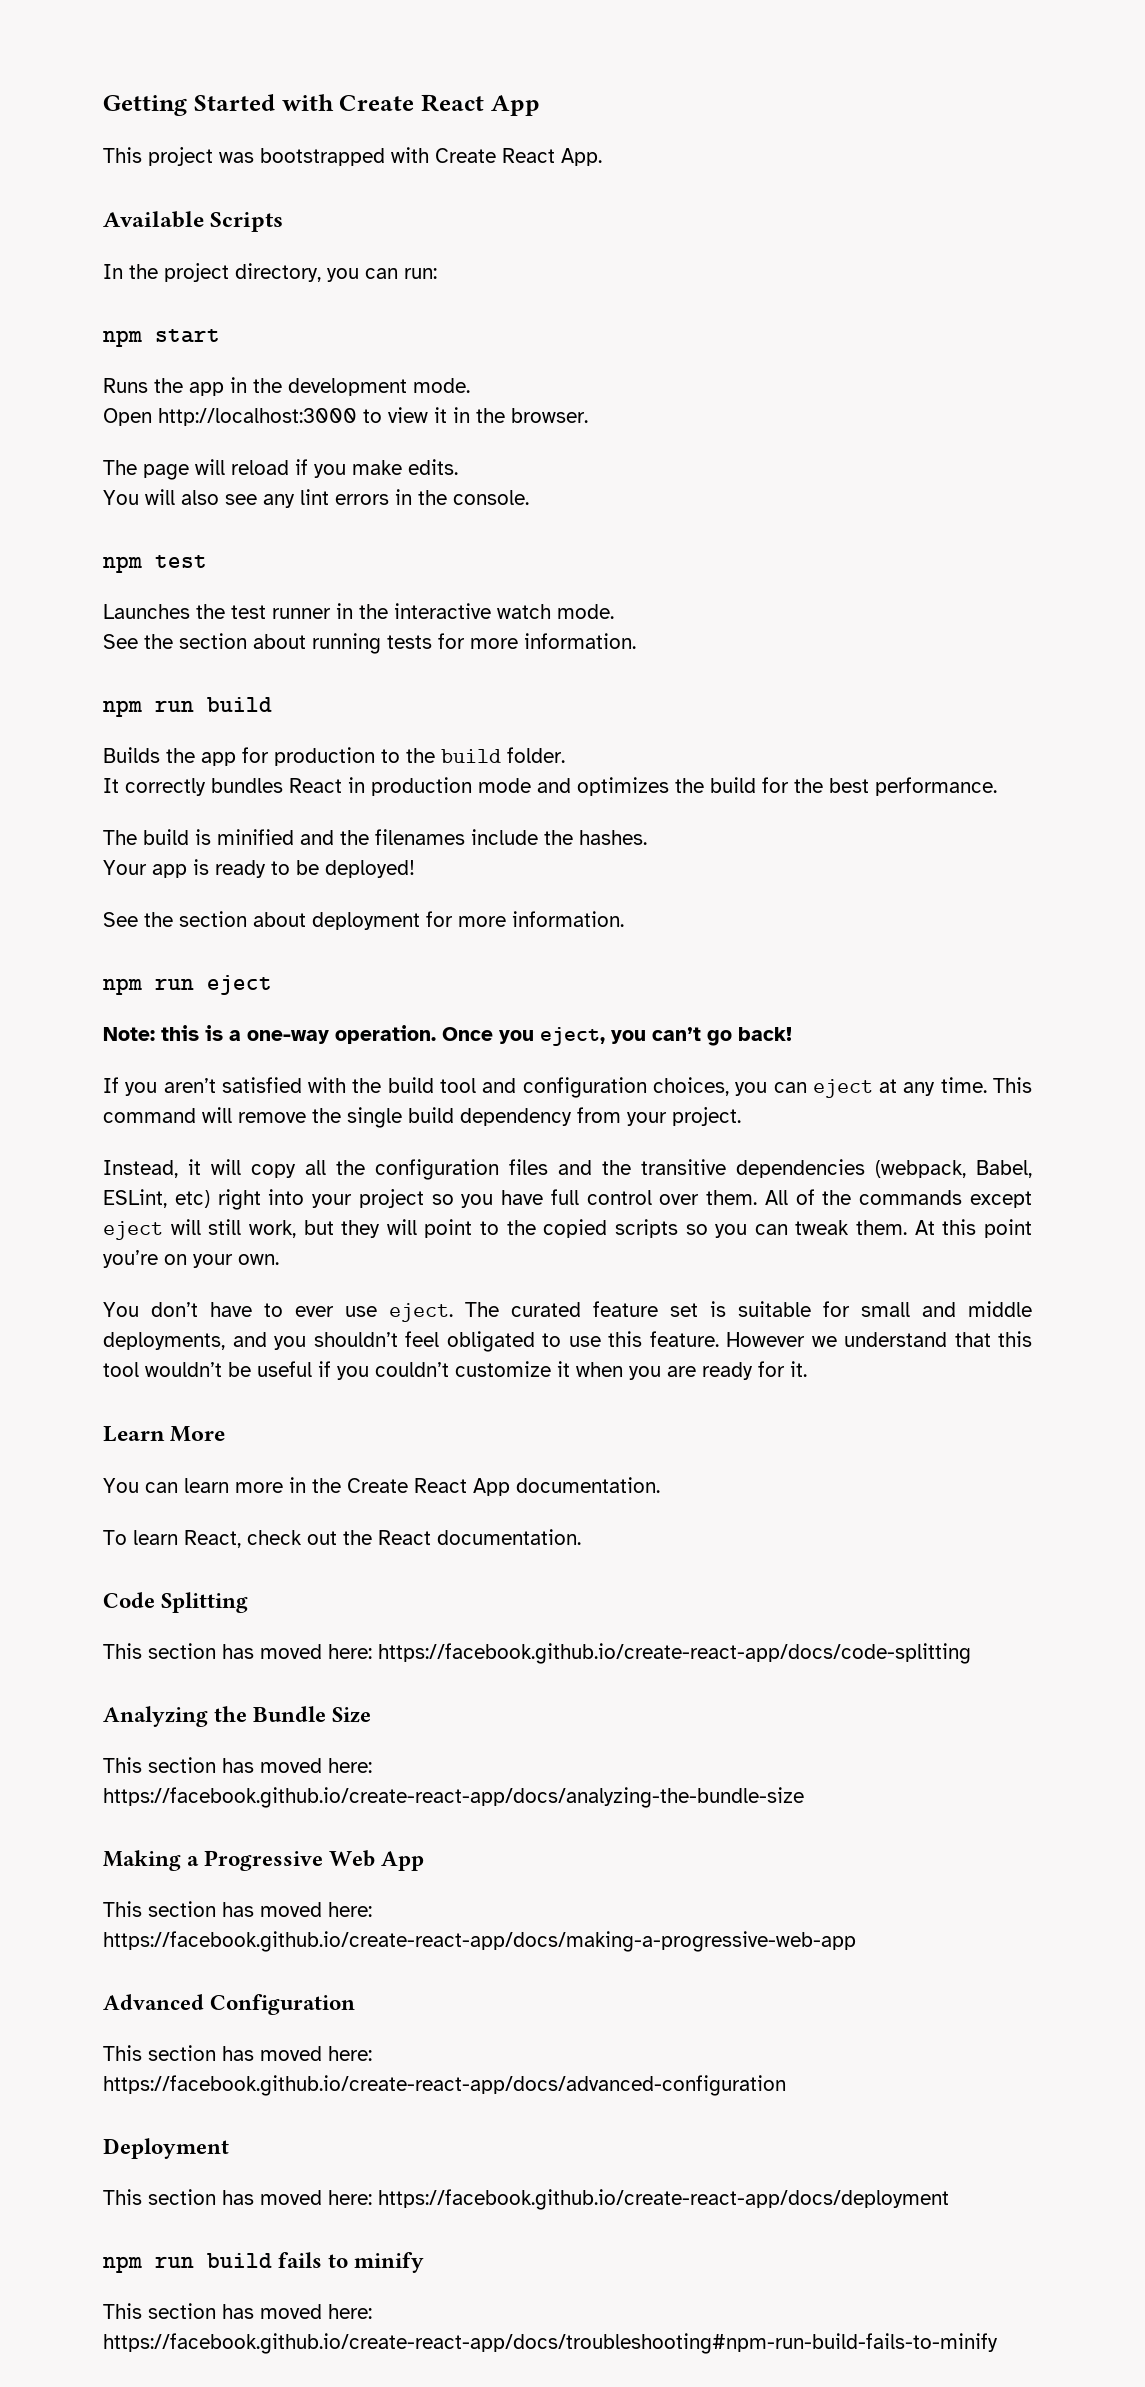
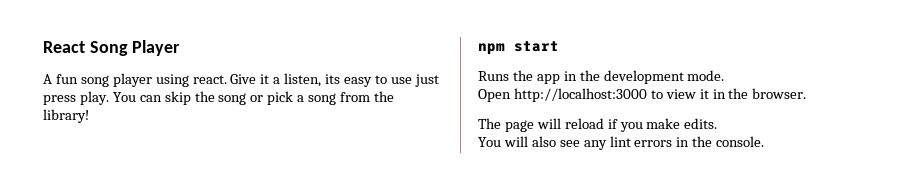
[103,94,540,116] [103,147,602,166] [103,211,284,232] [103,263,437,282] Getting Started with Create React App // This project was bootstrapped with Create React App. // Available Scripts // In the project directory, you can run: -> [43,40,181,56] [43,73,439,87] [43,91,394,105] [43,109,89,123] React Song Player // A fun song player using react. Give it a listen, its easy to use just press play. You can skip the song or pick a song from the library!
[103,555,207,573] [103,603,614,619] [103,633,636,654] [103,697,272,717] [103,747,565,766] [103,777,997,796] [103,829,647,845] [103,859,415,878] [103,911,624,930] [103,975,272,995] [103,1025,792,1046] [103,1077,1032,1098] [103,1107,741,1128] [103,1159,1032,1180] [103,1189,1032,1210] [103,1219,1033,1240] [103,1250,279,1268] [103,1301,1032,1322] [103,1331,1032,1352] [103,1361,807,1380] [103,1426,226,1442] [103,1477,660,1496] [103,1529,581,1548] [103,1592,249,1613] [103,1643,971,1664] [103,1706,372,1727] [103,1757,372,1773] [103,1787,804,1808] [103,1850,425,1871] [103,1901,372,1917] [103,1931,856,1952] [103,1994,356,2015] [103,2045,372,2061] [103,2075,786,2096] [103,2138,229,2159] [103,2189,949,2210] [103,2252,425,2273] [103,2303,372,2319] [103,2333,998,2354] // npm test // Launches the test runner in the interactive watch mode. // See the section about running tests for more information. // npm run build // Builds the app for production to the build folder. // It correctly bundles React in production mode and optimizes the build for the best performance. // The build is minified and the filenames include the hashes. // Your app is ready to be deployed! // See the section about deployment for more information. // npm run eject // Note: this is a one-way operation. Once you eject, you can’t go back! // If you aren’t satisfied with the build tool and configuration choices, you can eject at any time. This command will remove the single build dependency from your project. // Instead, it will copy all the configuration files and the transitive dependencies (webpack, Babel, ESLint, etc) right into your project so you have full control over them. All of the commands except eject will still work, but they will point to the copied scripts so you can tweak them. At this point you’re on your own. // You don’t have to ever use eject. The curated feature set is suitable for small and middle deployments, and you shouldn’t feel obligated to use this feature. However we understand that this tool wouldn’t be useful if you couldn’t customize it when you are ready for it. // Learn More // You can learn more in the Create React App documentation. // To learn React, check out the React documentation. // Code Splitting // This section has moved here: https://facebook.github.io/create-react-app/docs/code-splitting // Analyzing the Bundle Size // This section has moved here: https://facebook.github.io/create-react-app/docs/analyzing-the-bundle-size // Making a Progressive Web App // This section has moved here: https://facebook.github.io/create-react-app/docs/making-a-progressive-web-app // Advanced Configuration // This section has moved here: https://facebook.github.io/create-react-app/docs/advanced-configuration // Deployment // This section has moved here: https://facebook.github.io/create-react-app/docs/deployment // npm run build fails to minify // This section has moved here: https://facebook.github.io/create-react-app/docs/troubleshooting#npm-run-build-fails-to-minify -> (765, 141) none

